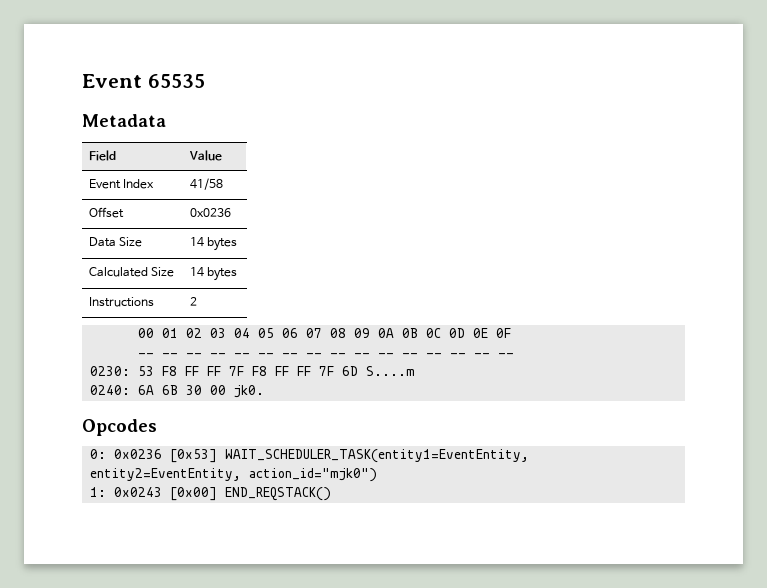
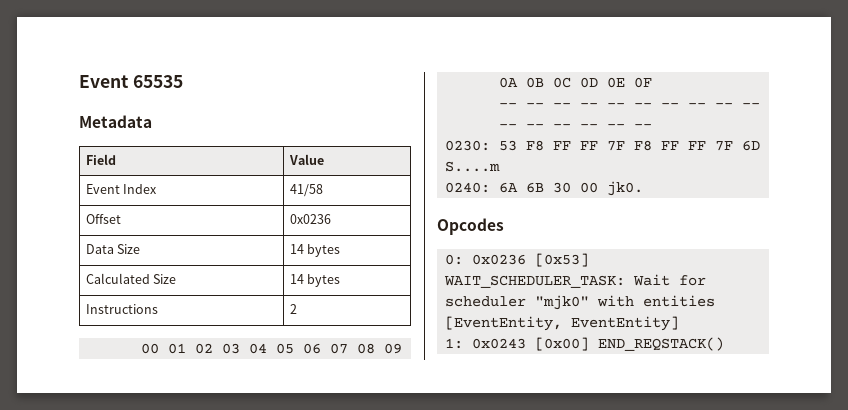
[224,449,529,463] [89,468,377,482] WAIT_SCHEDULER_TASK(entity1=EventEntity, entity2=EventEntity, action_id="mjk0") -> [443,274,706,288] [444,295,715,310] [444,316,679,331] WAIT_SCHEDULER_TASK: Wait for scheduler "mjk0" with entities [EventEntity, EventEntity]

